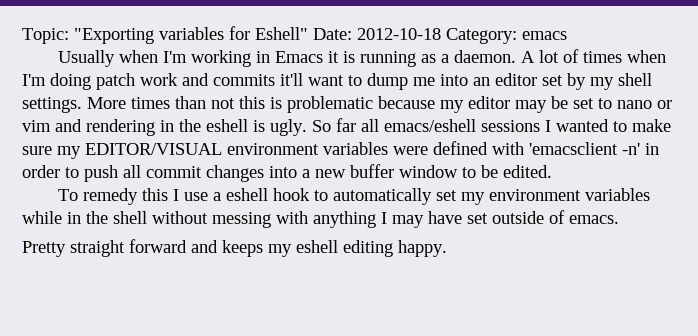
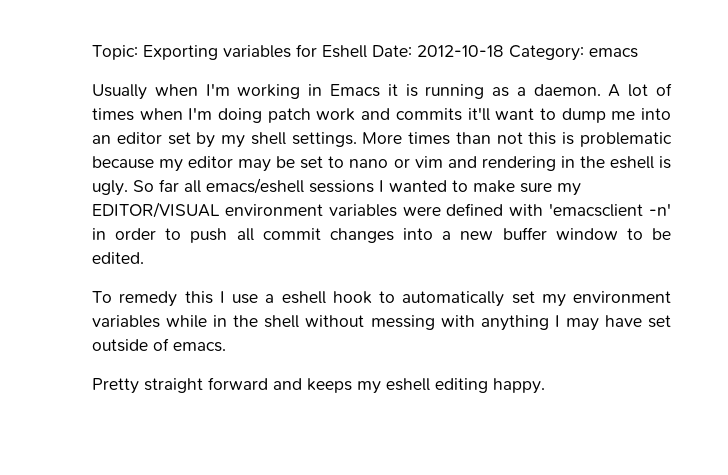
[74,28,154,44] "Exporting -> [143,45,218,60] Exporting
[255,27,308,40] Eshell" -> [322,45,367,58] Eshell

